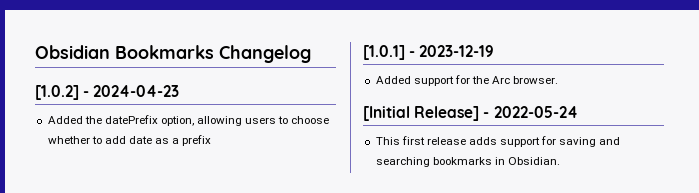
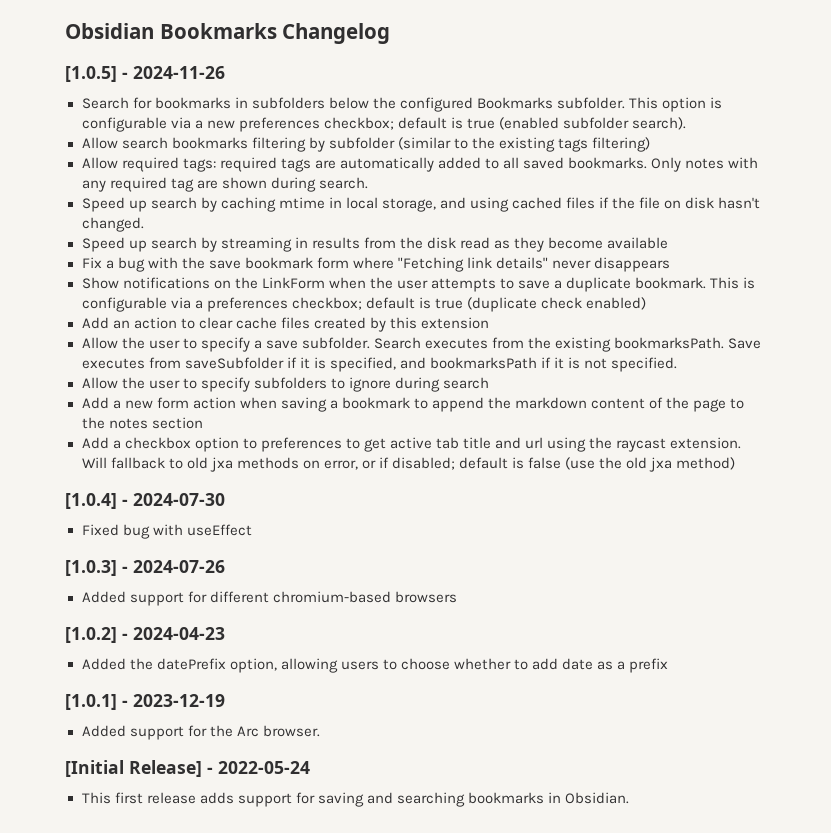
(311, 54) none -> [65,66,225,82] [81,97,723,112] [81,117,687,132] [81,137,651,152] [81,157,759,172] [81,177,368,192] [81,197,761,212] [81,217,144,232] [81,237,669,252] [81,257,671,272] [81,277,756,292] [81,297,646,312] [81,317,490,332] [81,337,762,352] [81,357,678,372] [81,377,489,392] [81,397,745,412] [81,417,203,429] [81,437,742,452] [81,457,736,472] [65,493,225,509] [81,524,252,539] [65,560,225,576] [81,591,457,606] // [1.0.5] - 2024-11-26 // Search for bookmarks in subfolders below the configured Bookmarks subfolder. This option is configurable via a new preferences checkbox; default is true (enabled subfolder search). // Allow search bookmarks filtering by subfolder (similar to the existing tags filtering) // Allow required tags: required tags are automatically added to all saved bookmarks. Only notes with any required tag are shown during search. // Speed up search by caching mtime in local storage, and using cached files if the file on disk hasn't changed. // Speed up search by streaming in results from the disk read as they become available // Fix a bug with the save bookmark form where "Fetching link details" never disappears // Show notifications on the LinkForm when the user attempts to save a duplicate bookmark. This is configurable via a preferences checkbox; default is true (duplicate check enabled) // Add an action to clear cache files created by this extension // Allow the user to specify a save subfolder. Search executes from the existing bookmarksPath. Save executes from saveSubfolder if it is specified, and bookmarksPath if it is not specified. // Allow the user to specify subfolders to ignore during search // Add a new form action when saving a bookmark to append the markdown content of the page to the notes section // Add a checkbox option to preferences to get active tab title and url using the raycast extension. Will fallback to old jxa methods on error, or if disabled; default is false (use the old jxa method) // [1.0.4] - 2024-07-30 // Fixed bug with useEffect // [1.0.3] - 2024-07-26 // Added support for different chromium-based browsers

